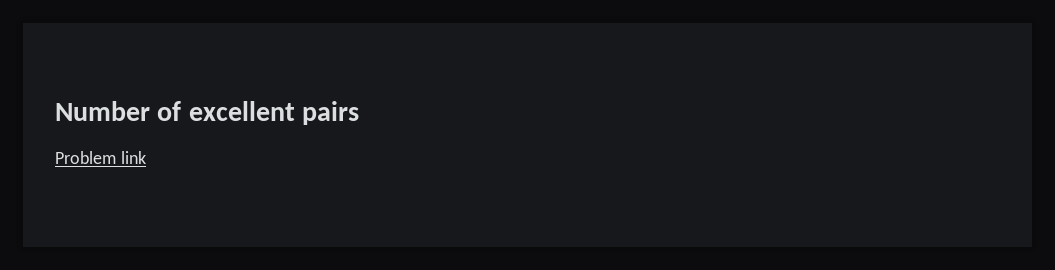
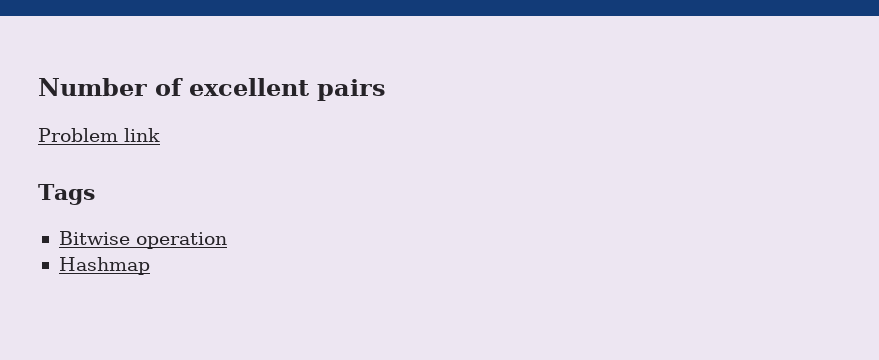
(146, 157) none -> [38,184,95,205] [58,231,227,249] [58,257,150,275] // Tags // Bitwise operation // Hashmap

